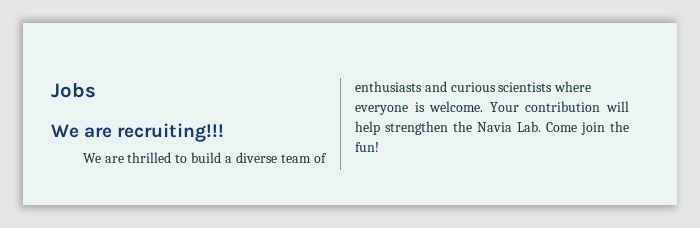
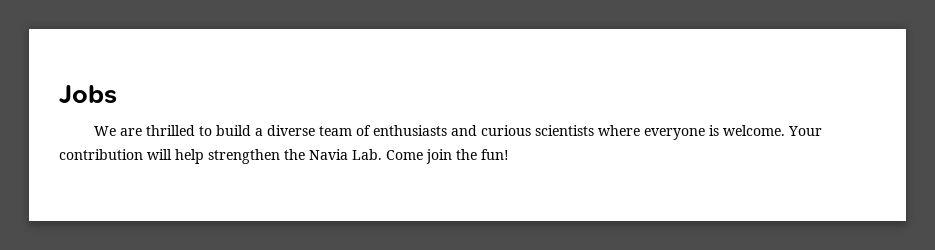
[51,123,225,142] // We are recruiting!!! -> (117, 95) none

